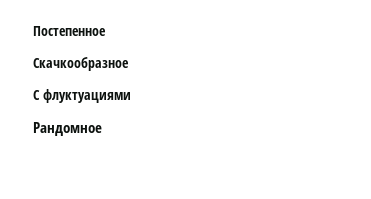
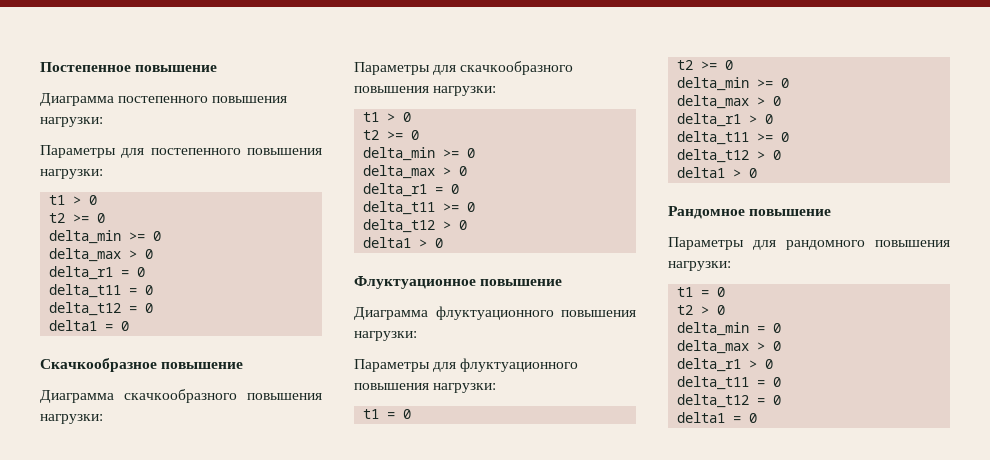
[33,57,129,71] [33,89,131,103] [33,122,102,136] // Скачкообразное // С флуктуациями // Рандомное -> [135,65,218,72] [40,93,288,106] [40,117,103,127] [40,145,322,158] [40,169,103,179] [49,195,98,205] [49,213,106,223] [49,230,162,244] [49,248,154,262] [49,266,146,280] [49,284,154,298] [49,302,154,316] [49,320,130,331] [40,358,244,372] [40,389,322,403] [40,414,103,424] [354,61,574,75] [354,86,497,96] [363,112,412,122] [363,130,420,140] [363,147,476,161] [363,165,468,179] [363,183,460,197] [363,201,476,215] [363,219,468,233] [363,237,444,248] [354,276,563,289] [354,306,636,320] [354,331,417,341] [354,358,579,372] [354,383,497,393] [363,409,412,419] [677,60,734,70] [677,77,790,91] [677,95,782,109] [677,113,774,127] [677,131,790,145] [677,149,782,163] [677,167,758,178] [668,206,832,219] [668,237,950,250] [668,261,731,271] [677,287,726,297] [677,305,726,315] [677,322,782,336] [677,340,782,354] [677,358,774,372] [677,376,782,390] [677,394,782,408] [677,412,758,423] повышение // Диаграмма постепенного повышения нагрузки: // Параметры для постепенного повышения нагрузки: // t1 > 0 // t2 >= 0 // delta_min >= 0 // delta_max > 0 // delta_r1 = 0 // delta_t11 = 0 // delta_t12 = 0 // delta1 = 0 // Скачкообразное повышение // Диаграмма скачкообразного повышения нагрузки: // Параметры для скачкообразного повышения нагрузки: // t1 > 0 // t2 >= 0 // delta_min >= 0 // delta_max > 0 // delta_r1 = 0 // delta_t11 >= 0 // delta_t12 > 0 // delta1 > 0 // Флуктуационное повышение // Диаграмма флуктуационного повышения нагрузки: // Параметры для флуктуационного повышения нагрузки: // t1 = 0 // t2 >= 0 // delta_min >= 0 // delta_max > 0 // delta_r1 > 0 // delta_t11 >= 0 // delta_t12 > 0 // delta1 > 0 // Рандомное повышение // Параметры для рандомного повышения нагрузки: // t1 = 0 // t2 > 0 // delta_min = 0 // delta_max > 0 // delta_r1 > 0 // delta_t11 = 0 // delta_t12 = 0 // delta1 = 0

